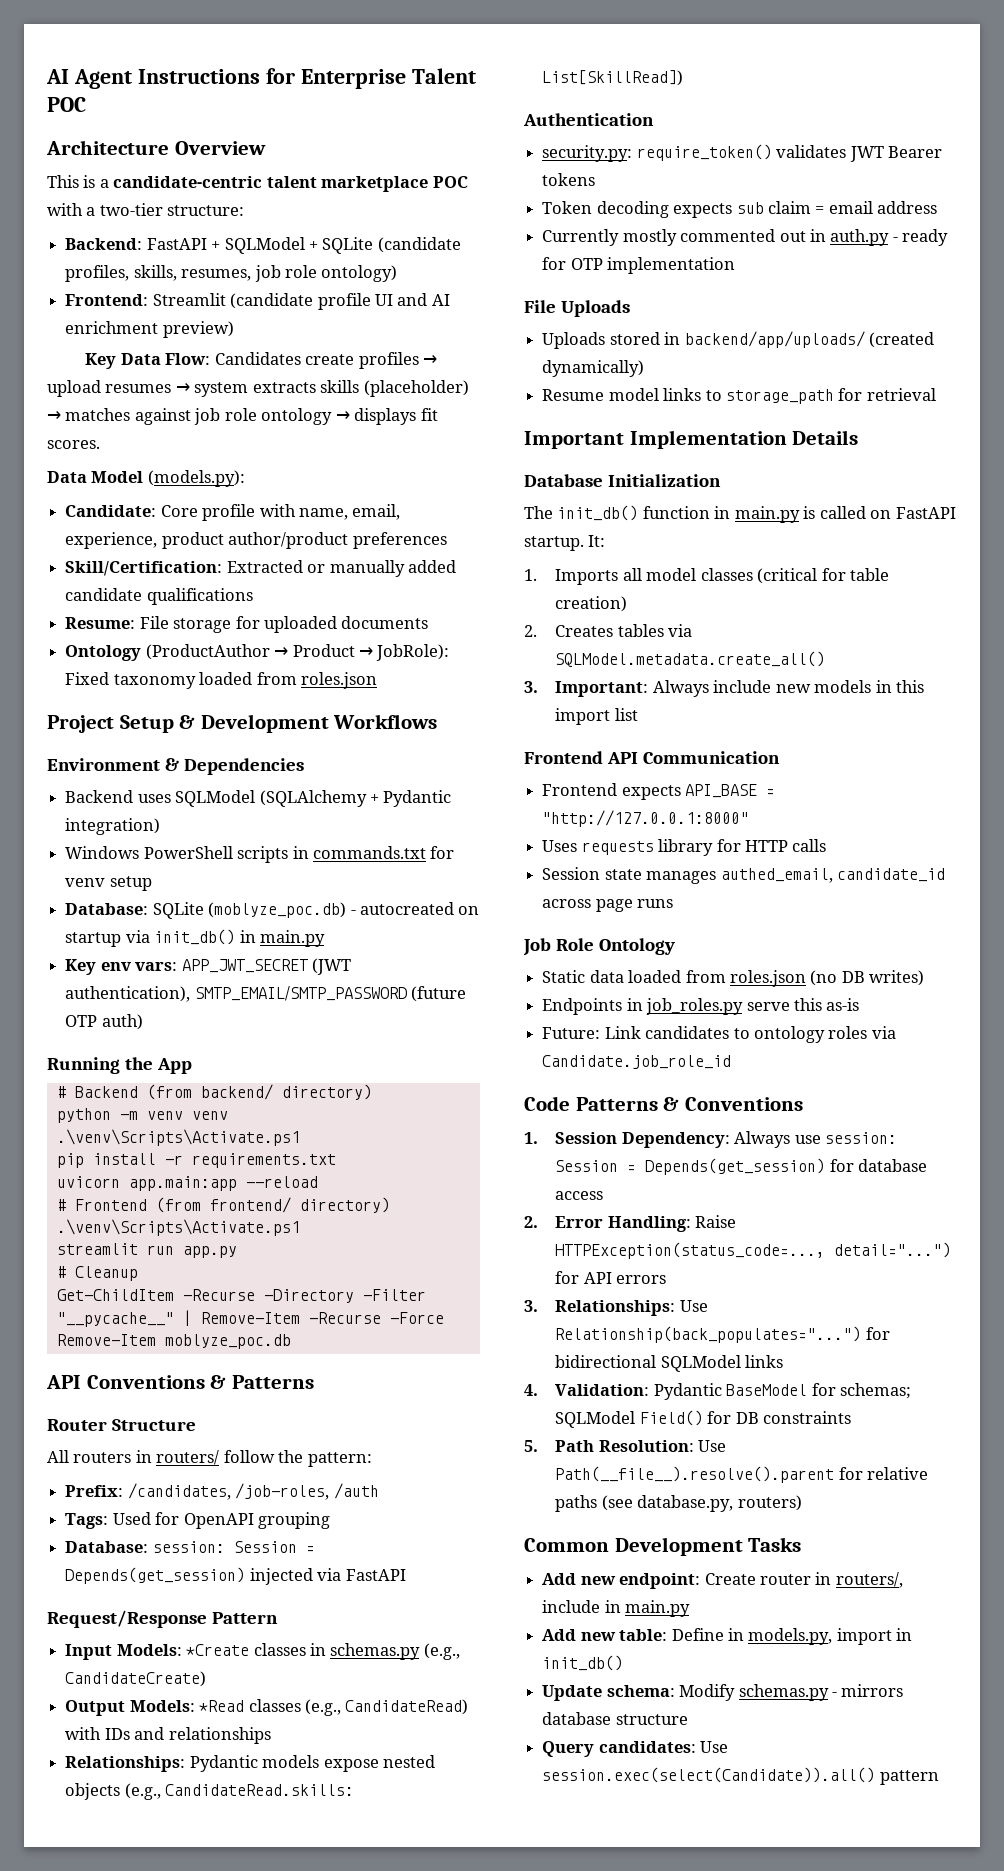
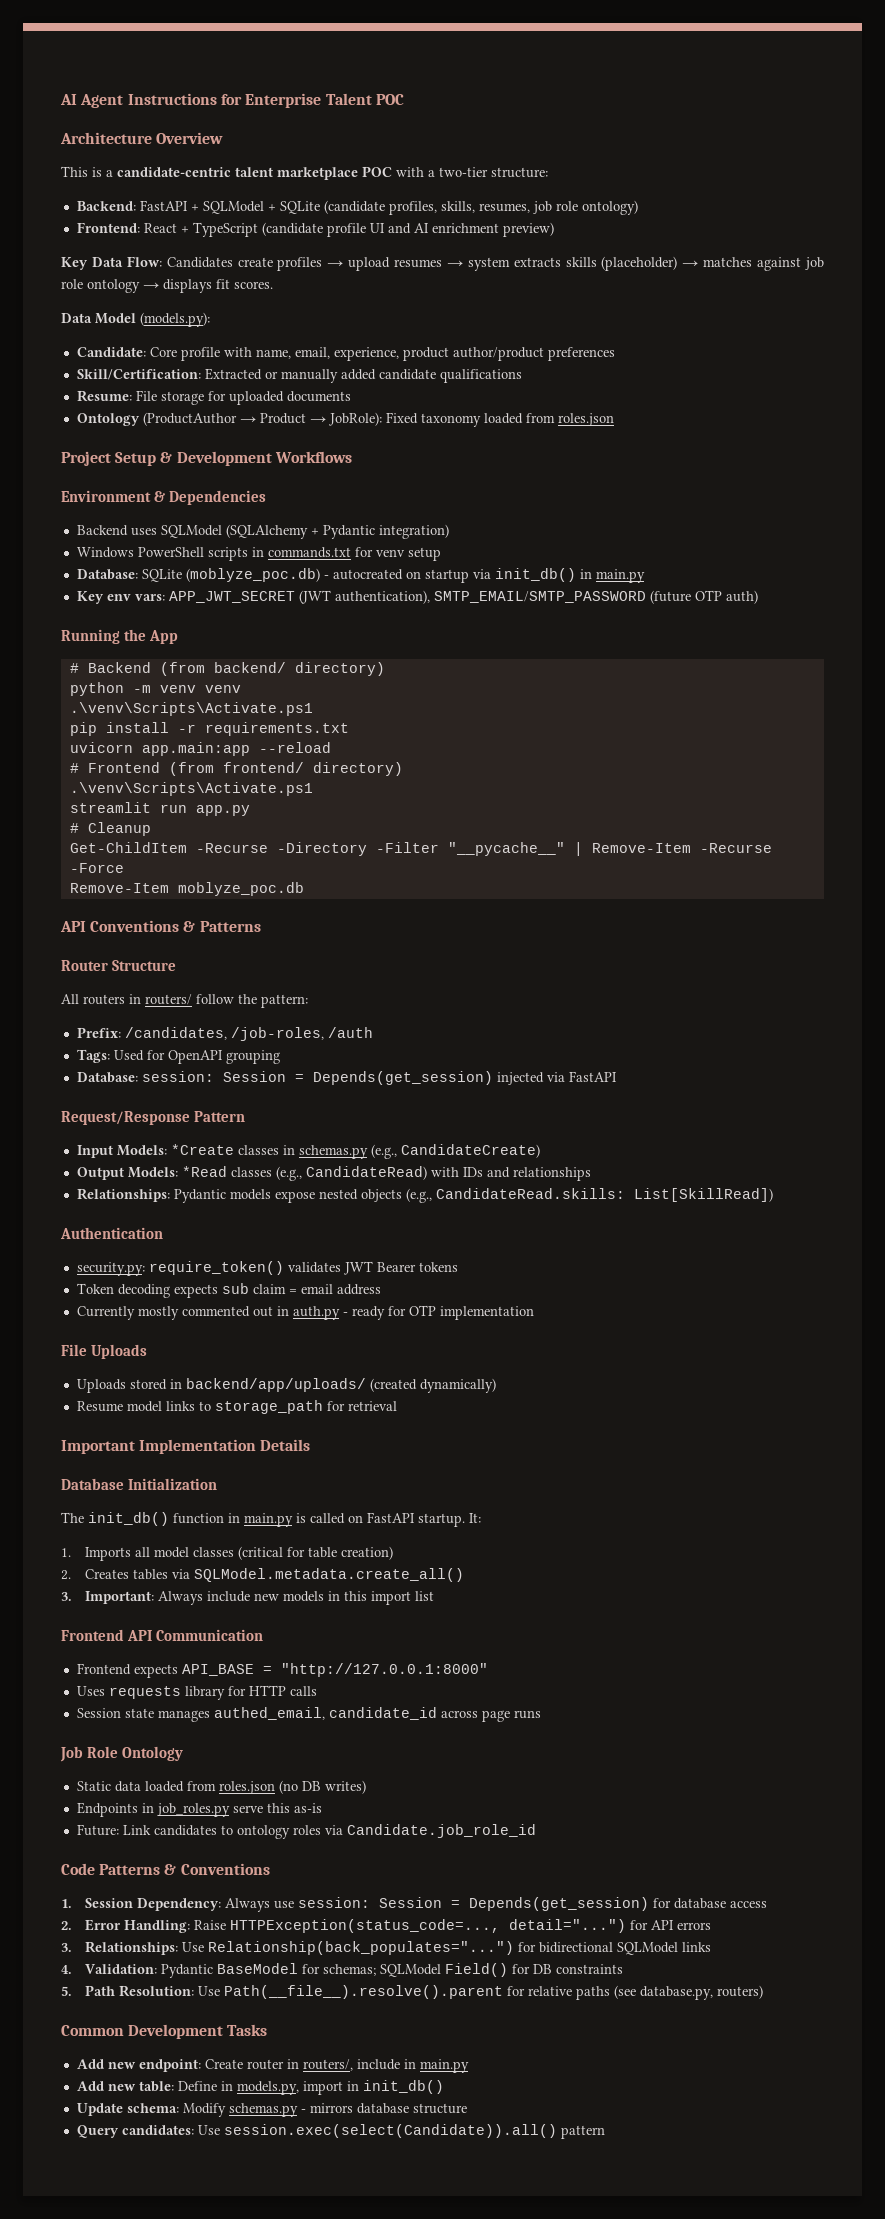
[152,293,226,306] Streamlit -> [143,222,258,237] React + TypeScript

